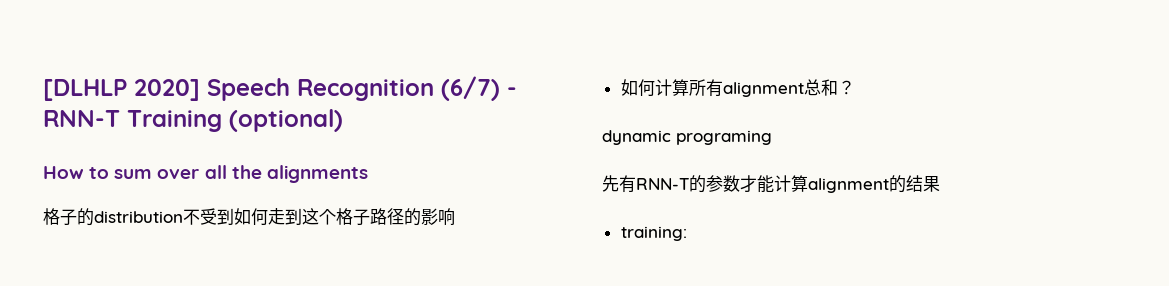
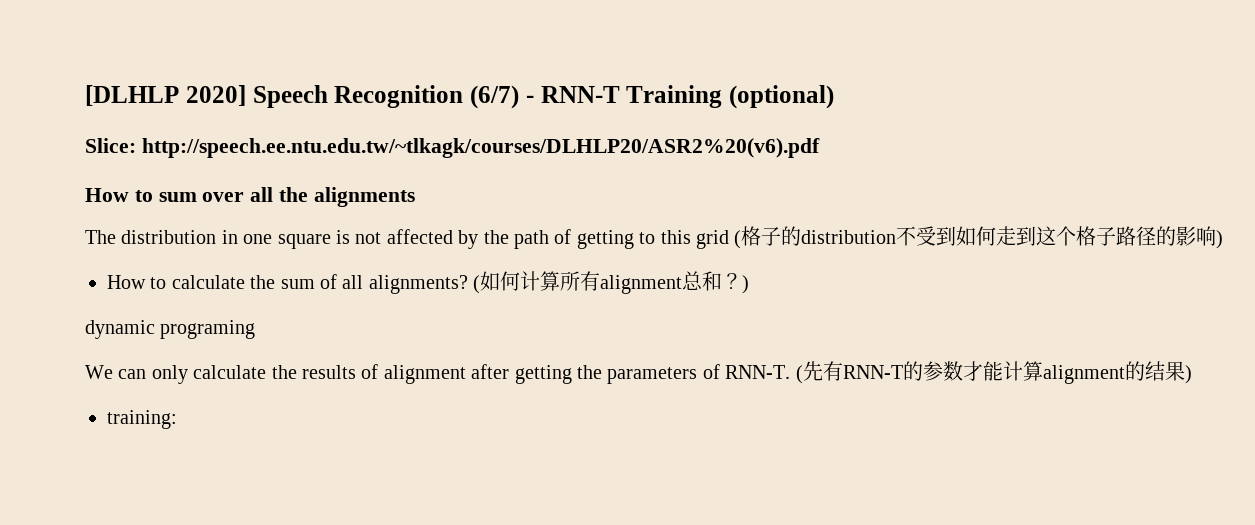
(343, 120) none -> [85,138,820,158] // Slice: http://speech.ee.ntu.edu.tw/~tlkagk/courses/DLHLP20/ASR2%20(v6).pdf
(368, 174) none -> [85,229,742,249] The distribution in one square is not affected by the path of getting to this grid (
(455, 217) // -> [1216,230,1224,249] [107,274,481,294] ) // How to calculate the sum of all alignments? (
(855, 87) none -> [742,275,750,294] )
(772, 137) none -> [85,364,803,384] We can only calculate the results of alignment after getting the parameters of RNN-T. (
(940, 184) none -> [1184,365,1192,384] )

